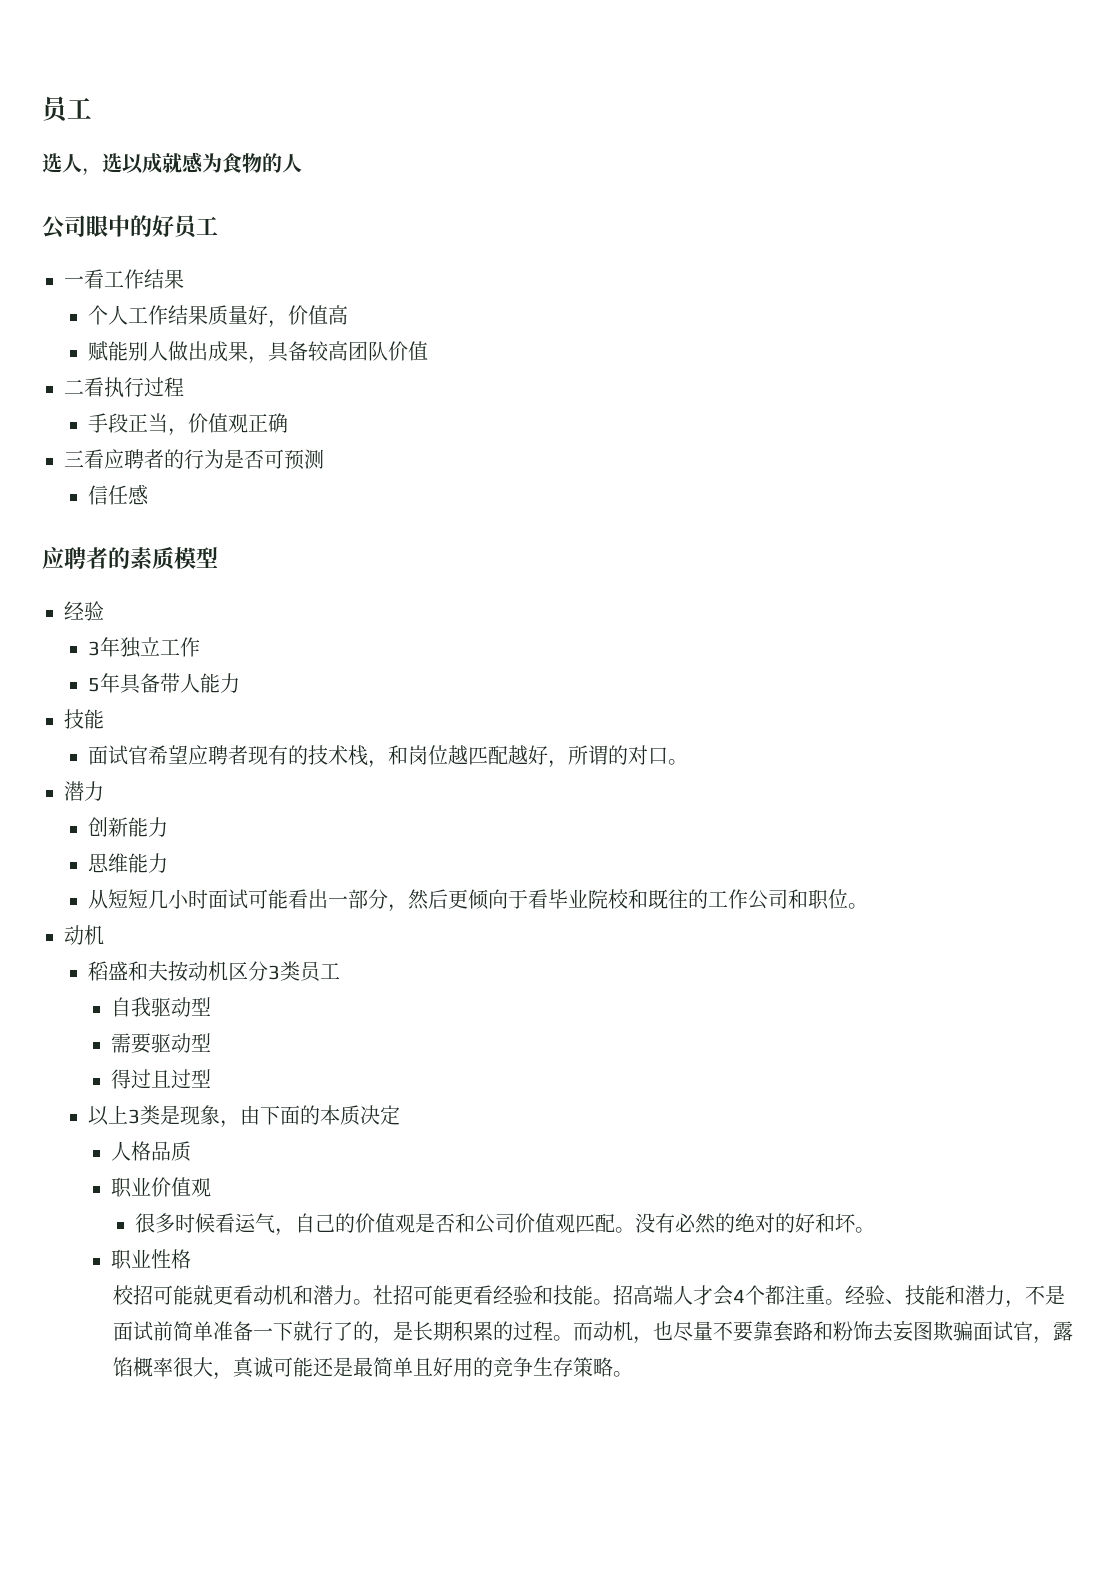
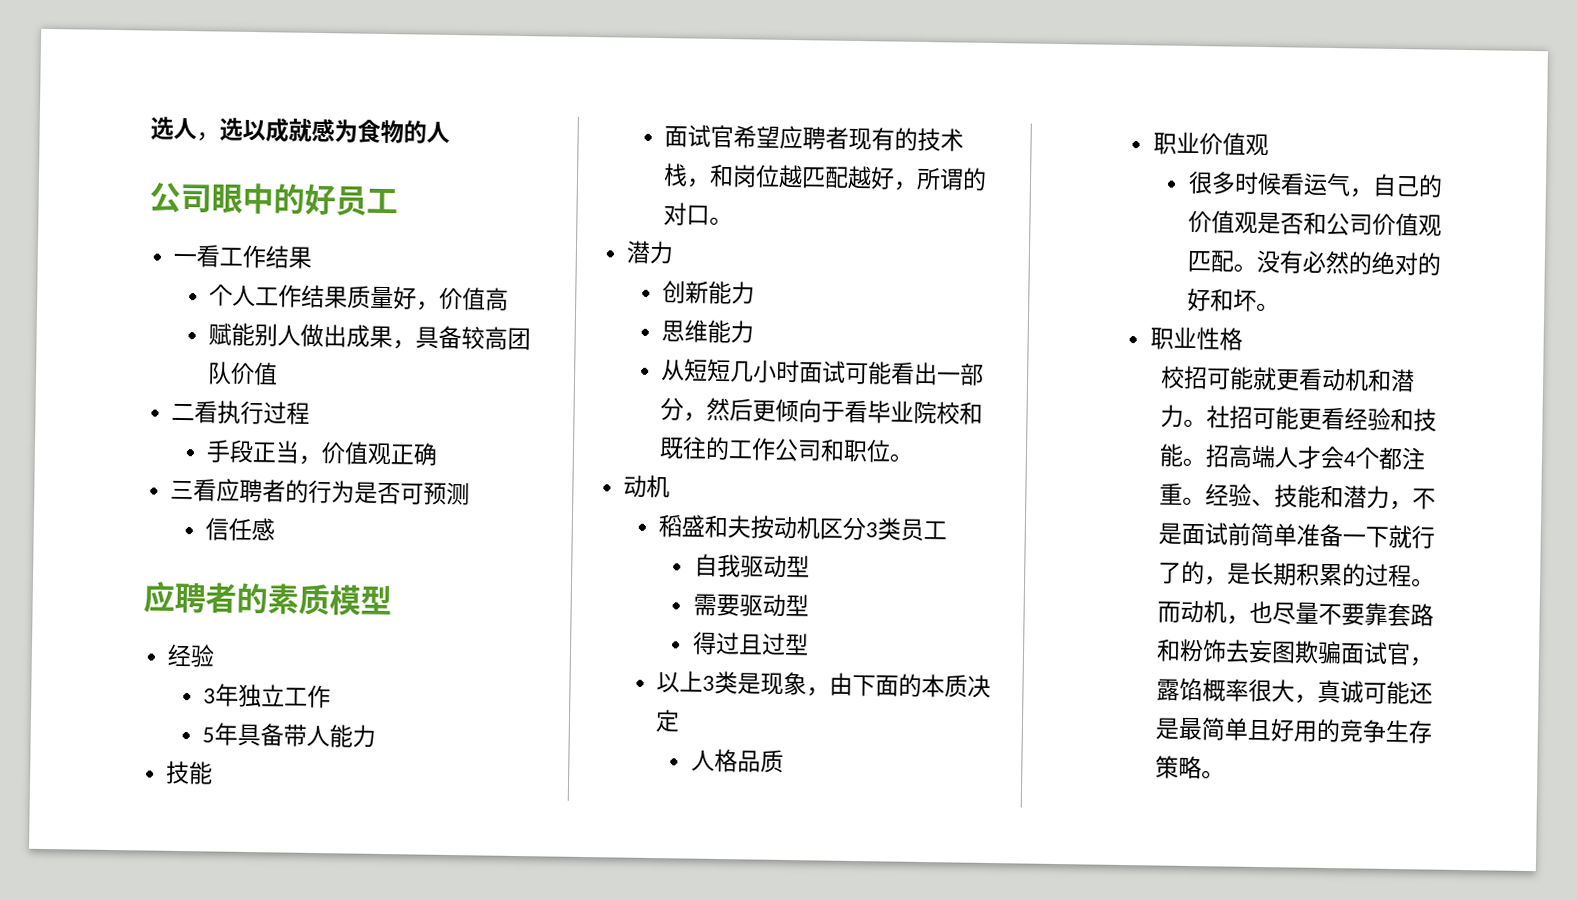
[42,96,92,123] 员工 // -> (150, 128) none

